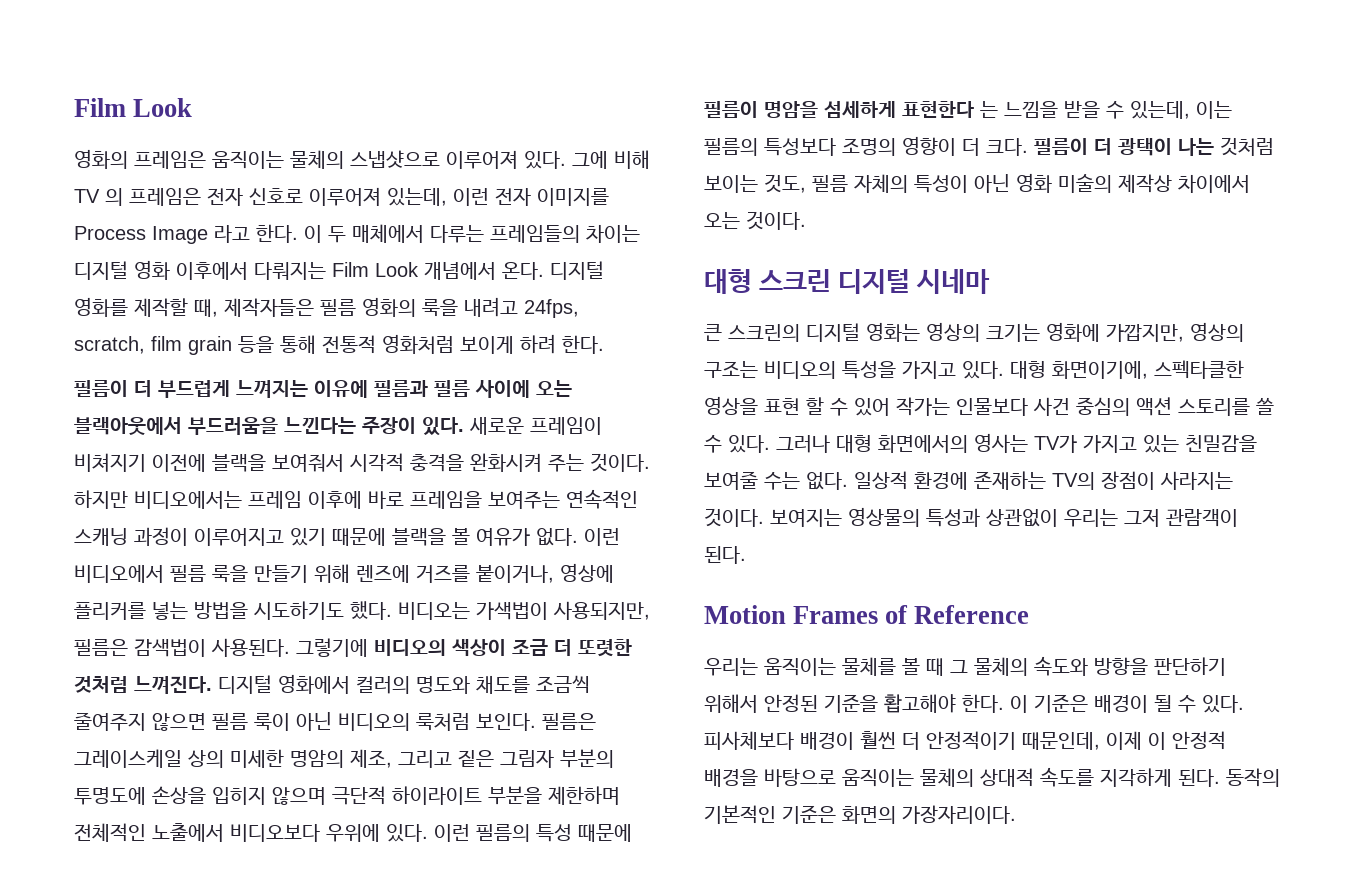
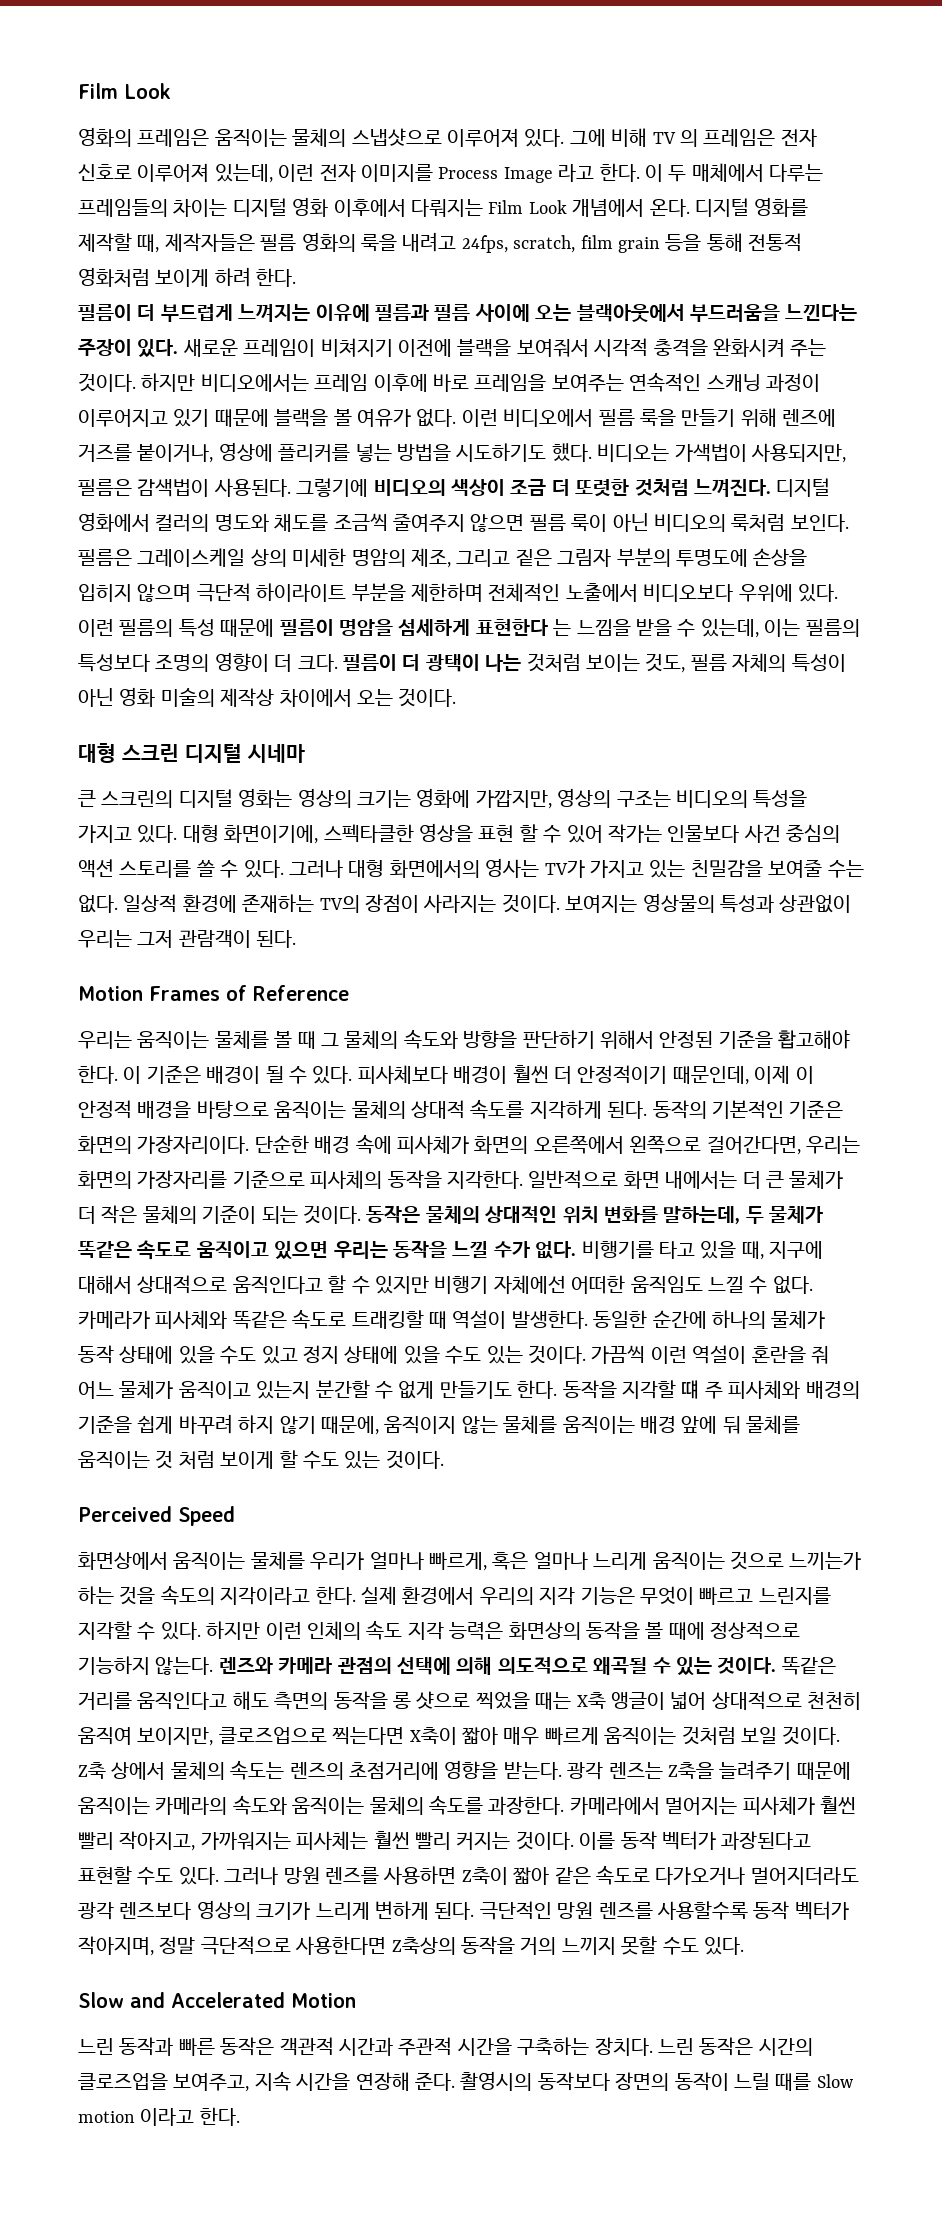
(1016, 814) none -> [254,1134,860,1155] [78,1170,844,1189] [78,1205,824,1225] [78,1240,824,1260] [78,1275,813,1294] [78,1309,826,1329] [78,1345,829,1364] [78,1380,860,1399] [78,1414,801,1435] [78,1450,444,1469] [78,1506,235,1526] [78,1551,862,1571] [78,1585,831,1605] [78,1620,801,1640] [78,1656,836,1675] [78,1691,862,1710] [78,1726,841,1746] [78,1760,851,1780] [78,1795,856,1815] [78,1831,812,1851] [78,1865,859,1885] [78,1900,849,1920] [78,1936,744,1956] [78,1992,356,2008] [78,2037,813,2056] [78,2071,853,2092] [78,2107,240,2126] 단순한 배경 속에 피사체가 화면의 오른쪽에서 왼쪽으로 걸어간다면, 우리는 화면의 가장자리를 기준으로 피사체의 동작을 지각한다. 일반적으로 화면 내에서는 더 큰 물체가 더 작은 물체의 기준이 되는 것이다. 동작은 물체의 상대적인 위치 변화를 말하는데, 두 물체가 똑같은 속도로 움직이고 있으면 우리는 동작을 느낄 수가 없다. 비행기를 타고 있을 때, 지구에 대해서 상대적으로 움직인다고 할 수 있지만 비행기 자체에선 어떠한 움직임도 느낄 수 없다. 카메라가 피사체와 똑같은 속도로 트래킹할 때 역설이 발생한다. 동일한 순간에 하나의 물체가 동작 상태에 있을 수도 있고 정지 상태에 있을 수도 있는 것이다. 가끔씩 이런 역설이 혼란을 줘 어느 물체가 움직이고 있는지 분간할 수 없게 만들기도 한다. 동작을 지각할 떄 주 피사체와 배경의 기준을 쉽게 바꾸려 하지 않기 때문에, 움직이지 않는 물체를 움직이는 배경 앞에 둬 물체를 움직이는 것 처럼 보이게 할 수도 있는 것이다. // Perceived Speed // 화면상에서 움직이는 물체를 우리가 얼마나 빠르게, 혹은 얼마나 느리게 움직이는 것으로 느끼는가 하는 것을 속도의 지각이라고 한다. 실제 환경에서 우리의 지각 기능은 무엇이 빠르고 느린지를 지각할 수 있다. 하지만 이런 인체의 속도 지각 능력은 화면상의 동작을 볼 때에 정상적으로 기능하지 않는다. 렌즈와 카메라 관점의 선택에 의해 의도적으로 왜곡될 수 있는 것이다. 똑같은 거리를 움직인다고 해도 측면의 동작을 롱 샷으로 찍었을 때는 X축 앵글이 넓어 상대적으로 천천히 움직여 보이지만, 클로즈업으로 찍는다면 X축이 짧아 매우 빠르게 움직이는 것처럼 보일 것이다. Z축 상에서 물체의 속도는 렌즈의 초점거리에 영향을 받는다. 광각 렌즈는 Z축을 늘려주기 때문에 움직이는 카메라의 속도와 움직이는 물체의 속도를 과장한다. 카메라에서 멀어지는 피사체가 훨씬 빨리 작아지고, 가까워지는 피사체는 훨씬 빨리 커지는 것이다. 이를 동작 벡터가 과장된다고 표현할 수도 있다. 그러나 망원 렌즈를 사용하면 Z축이 짧아 같은 속도로 다가오거나 멀어지더라도 광각 렌즈보다 영상의 크기가 느리게 변하게 된다. 극단적인 망원 렌즈를 사용할수록 동작 벡터가 작아지며, 정말 극단적으로 사용한다면 Z축상의 동작을 거의 느끼지 못할 수도 있다. // Slow and Accelerated Motion // 느린 동작과 빠른 동작은 객관적 시간과 주관적 시간을 구축하는 장치다. 느린 동작은 시간의 클로즈업을 보여주고, 지속 시간을 연장해 준다. 촬영시의 동작보다 장면의 동작이 느릴 때를 Slow motion 이라고 한다.

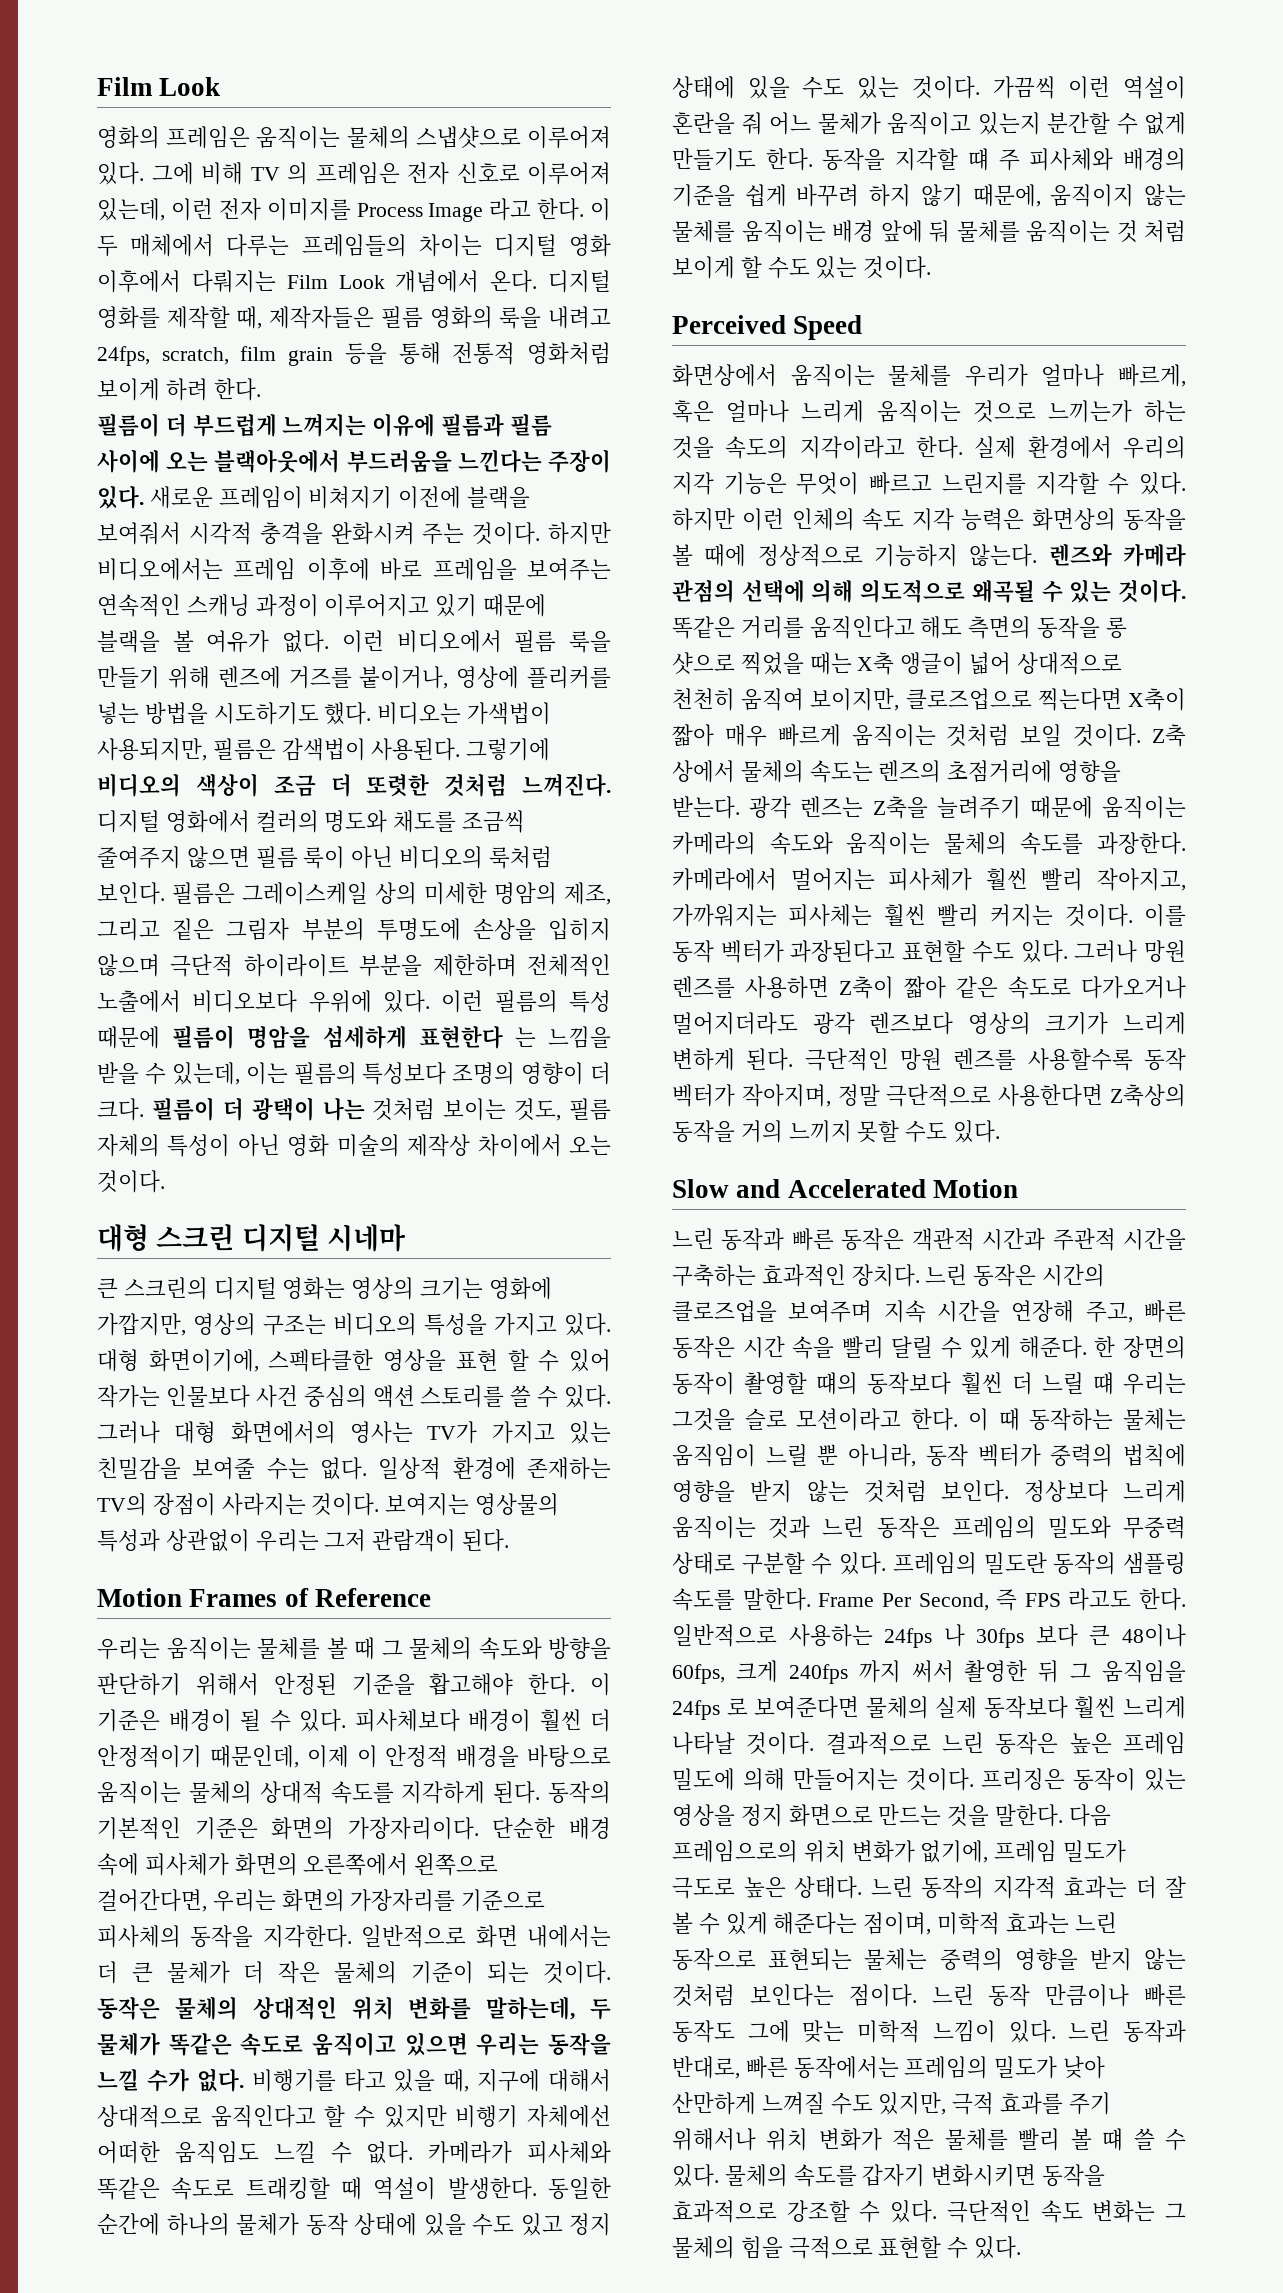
(590, 2046) none -> [761,1264,846,1287] 효과적인
[173,2073,250,2092] 보여주고, -> [788,1300,873,1323] 보여주며
[415,2071,853,2091] [78,2107,240,2126] 준다. 촬영시의 동작보다 장면의 동작이 느릴 때를 Slow motion 이라고 한다. -> [1085,1300,1186,1323] [672,1336,1186,1359] [672,1372,1186,1395] [672,1408,1186,1431] [672,1444,1186,1467] [672,1480,1186,1503] [672,1516,1186,1539] [672,1552,1186,1575] [672,1588,1186,1611] [672,1624,1186,1648] [672,1660,1186,1684] [672,1696,1186,1720] [672,1732,1186,1755] [672,1768,1186,1791] [672,1804,1111,1827] [672,1840,1127,1863] [672,1876,1186,1899] [672,1912,1117,1935] [672,1948,1186,1971] [672,1984,1186,2007] [672,2020,1186,2043] [672,2056,1106,2079] [672,2092,1111,2115] [672,2128,1186,2151] [672,2164,1106,2187] [672,2200,1186,2223] [672,2236,1022,2259] 주고, 빠른 동작은 시간 속을 빨리 달릴 수 있게 해준다. 한 장면의 동작이 촬영할 떄의 동작보다 훨씬 더 느릴 떄 우리는 그것을 슬로 모션이라고 한다. 이 때 동작하는 물체는 움직임이 느릴 뿐 아니라, 동작 벡터가 중력의 법칙에 영향을 받지 않는 것처럼 보인다. 정상보다 느리게 움직이는 것과 느린 동작은 프레임의 밀도와 무중력 상태로 구분할 수 있다. 프레임의 밀도란 동작의 샘플링 속도를 말한다. Frame Per Second, 즉 FPS 라고도 한다. 일반적으로 사용하는 24fps 나 30fps 보다 큰 48이나 60fps, 크게 240fps 까지 써서 촬영한 뒤 그 움직임을 24fps 로 보여준다면 물체의 실제 동작보다 훨씬 느리게 나타날 것이다. 결과적으로 느린 동작은 높은 프레임 밀도에 의해 만들어지는 것이다. 프리징은 동작이 있는 영상을 정지 화면으로 만드는 것을 말한다. 다음 프레임으로의 위치 변화가 없기에, 프레임 밀도가 극도로 높은 상태다. 느린 동작의 지각적 효과는 더 잘 볼 수 있게 해준다는 점이며, 미학적 효과는 느린 동작으로 표현되는 물체는 중력의 영향을 받지 않는 것처럼 보인다는 점이다. 느린 동작 만큼이나 빠른 동작도 그에 맞는 미학적 느낌이 있다. 느린 동작과 반대로, 빠른 동작에서는 프레임의 밀도가 낮아 산만하게 느껴질 수도 있지만, 극적 효과를 주기 위해서나 위치 변화가 적은 물체를 빨리 볼 떄 쓸 수 있다. 물체의 속도를 갑자기 변화시키면 동작을 효과적으로 강조할 수 있다. 극단적인 속도 변화는 그 물체의 힘을 극적으로 표현할 수 있다.

